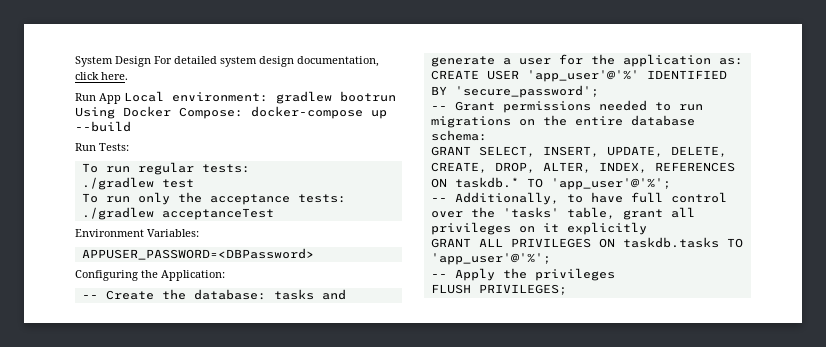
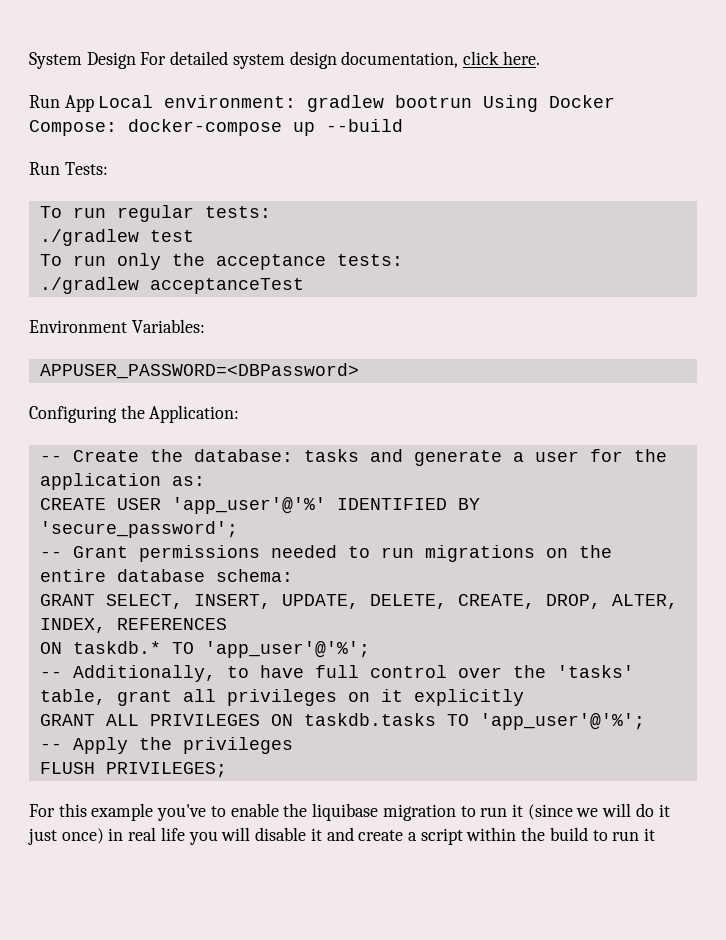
(567, 289) none -> [29,803,670,821] [28,827,656,845] // For this example you've to enable the liquibase migration to run it (since we will do it just once) in real life you will disable it and create a script within the build to run it

